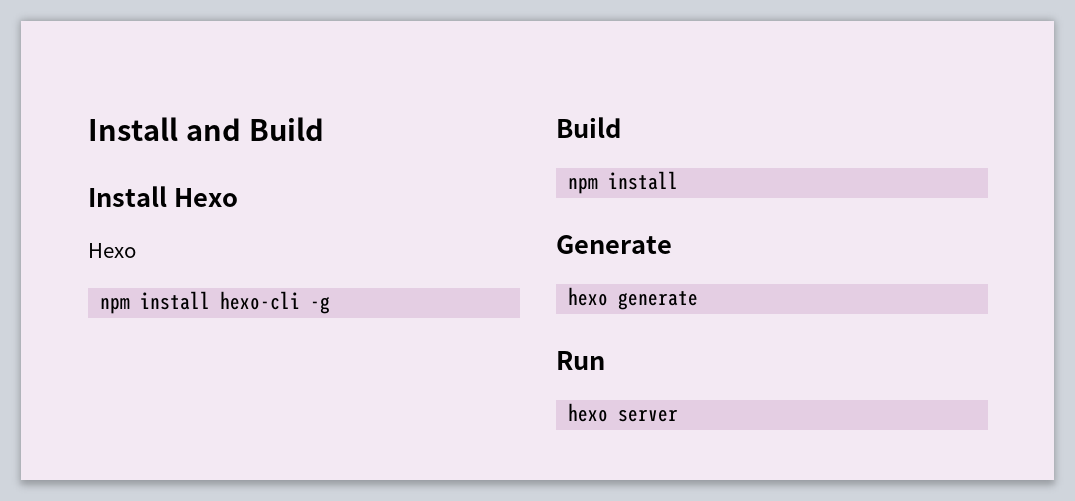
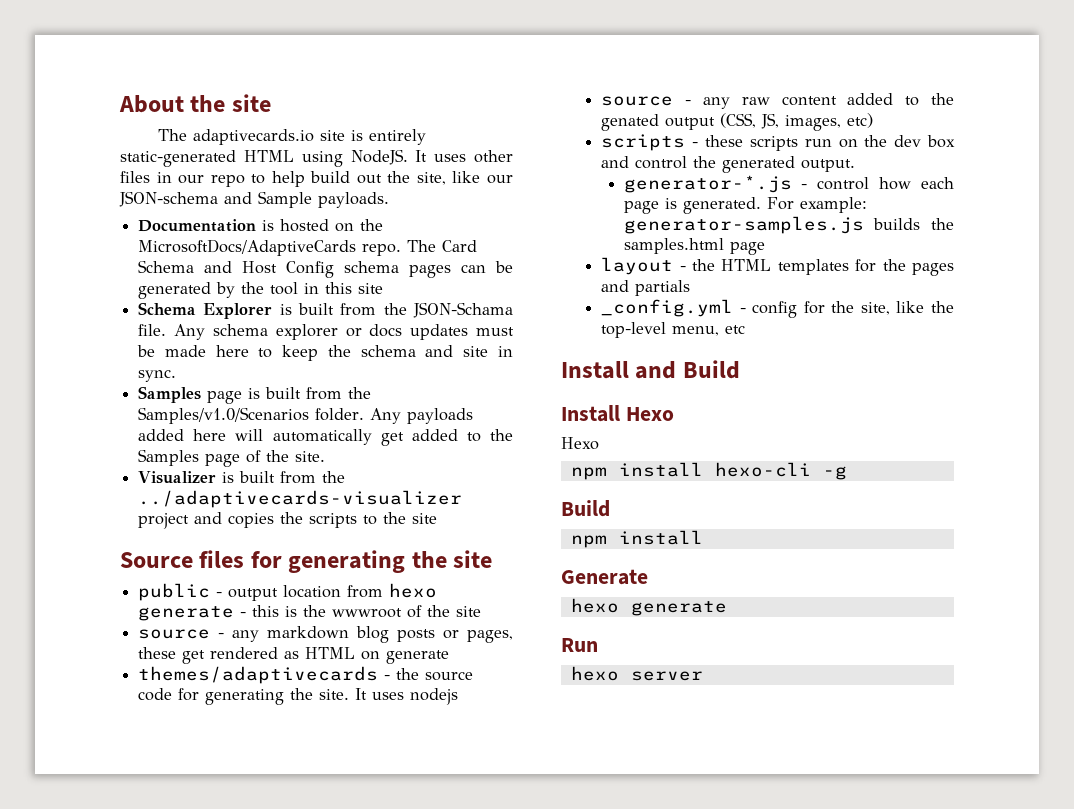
(88, 129) none -> [119,94,271,113] [157,129,426,145] [120,149,513,167] [120,171,513,187] [119,191,389,208] [138,219,384,232] [138,239,478,256] [138,260,513,278] [138,282,384,299] [138,302,513,319] [138,324,514,340] [137,345,513,361] [138,369,177,382] [138,386,372,404] [138,407,474,424] [138,429,513,446] [138,449,326,467] [138,471,346,484] [138,490,463,508] [138,512,438,529] [120,550,493,573] [138,583,438,601] [138,605,482,621] [138,626,513,643] [138,647,450,664] [138,666,474,684] [138,688,459,705] [601,93,954,109] [601,113,874,131] [601,134,955,151] [601,156,856,173] [623,175,954,193] [623,197,867,214] [623,216,954,234] [623,238,765,255] [601,257,954,276] [601,280,691,296] [601,299,954,318] [601,322,746,338] About the site // The adaptivecards.io site is entirely static-generated HTML using NodeJS. It uses other files in our repo to help build out the site, like our JSON-schema and Sample payloads. // Documentation is hosted on the MicrosoftDocs/AdaptiveCards repo. The Card Schema and Host Config schema pages can be generated by the tool in this site // Schema Explorer is built from the JSON-Schama file. Any schema explorer or docs updates must be made here to keep the schema and site in sync. // Samples page is built from the Samples/v1.0/Scenarios folder. Any payloads added here will automatically get added to the Samples page of the site. // Visualizer is built from the ../adaptivecards-visualizer project and copies the scripts to the site // Source files for generating the site // public - output location from hexo generate - this is the wwwroot of the site // source - any markdown blog posts or pages, these get rendered as HTML on generate // themes/adaptivecards - the source code for generating the site. It uses nodejs // source - any raw content added to the genated output (CSS, JS, images, etc) // scripts - these scripts run on the dev box and control the generated output. // generator-*.js - control how each page is generated. For example: generator-samples.js builds the samples.html page // layout - the HTML templates for the pages and partials // _config.yml - config for the site, like the top-level menu, etc //

